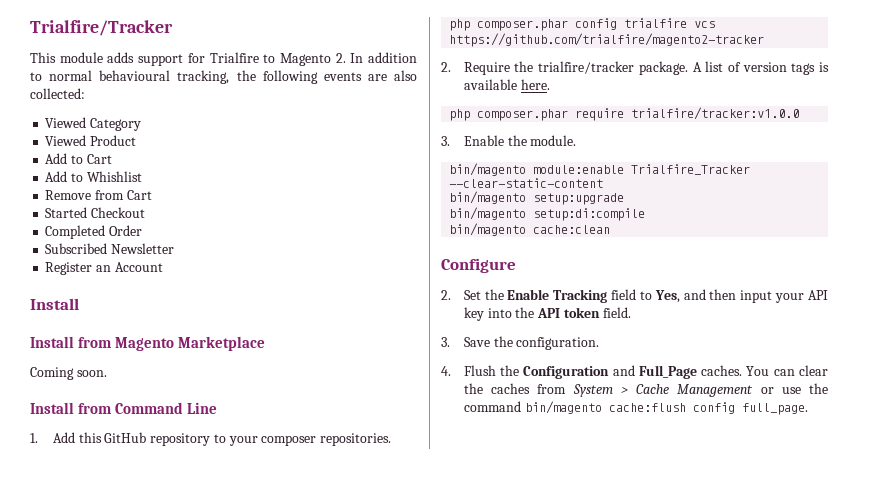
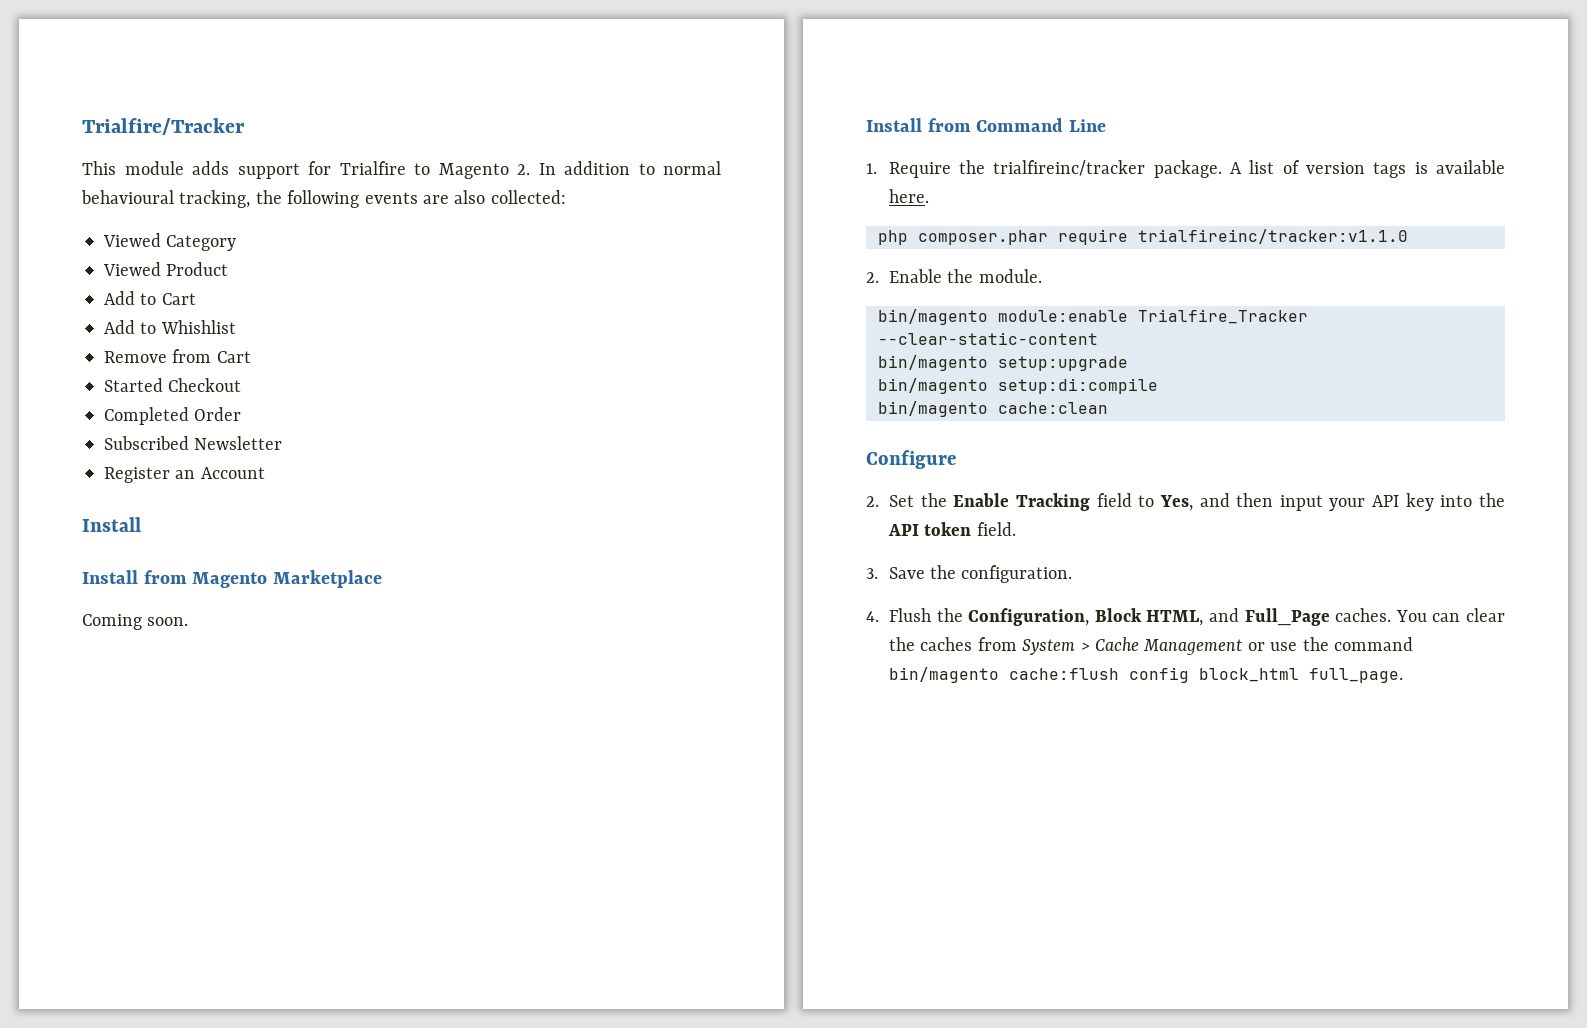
[52,432,392,446] [449,18,716,31] [449,33,765,47] [441,62,451,72] Add this GitHub repository to your composer repositories. // php composer.phar config trialfire vcs https://github.com/trialfire/magento2-tracker // 2. -> (877, 168) none
[538,61,635,74] trialfire/tracker -> [993,160,1146,176] trialfireinc/tracker
[631,107,800,120] [441,136,450,146] trialfire/tracker:v1.0.0 // 3. -> [1138,229,1408,244] [866,272,879,283] trialfireinc/tracker:v1.1.0 // 2.
[523,366,610,379] Configuration -> [968,608,1204,626] Configuration, Block HTML,
(735, 408) none -> [1199,668,1299,682] block_html

